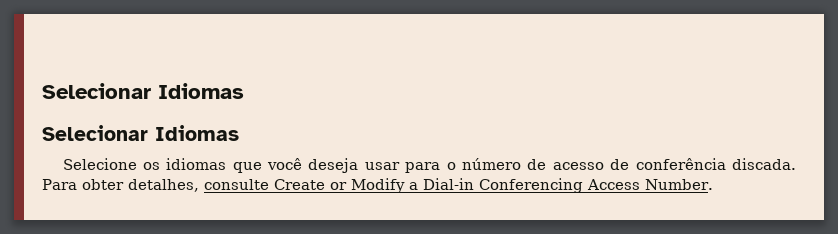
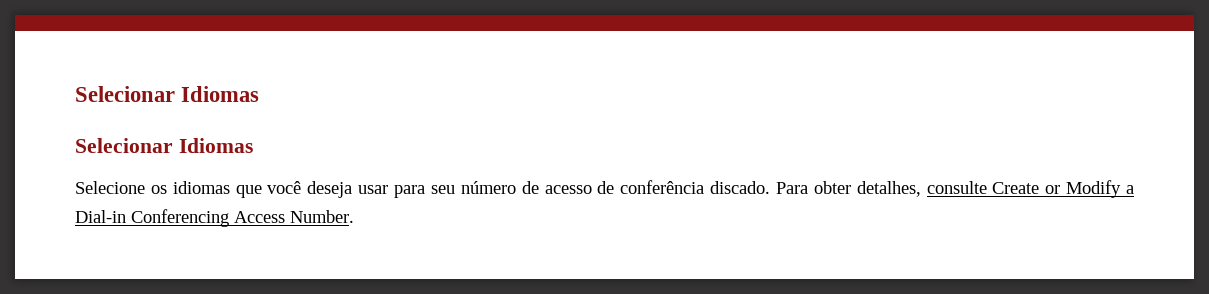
[446,162,456,170] o -> [430,185,455,194] seu
[732,158,797,170] discada. -> [710,181,771,194] discado.

